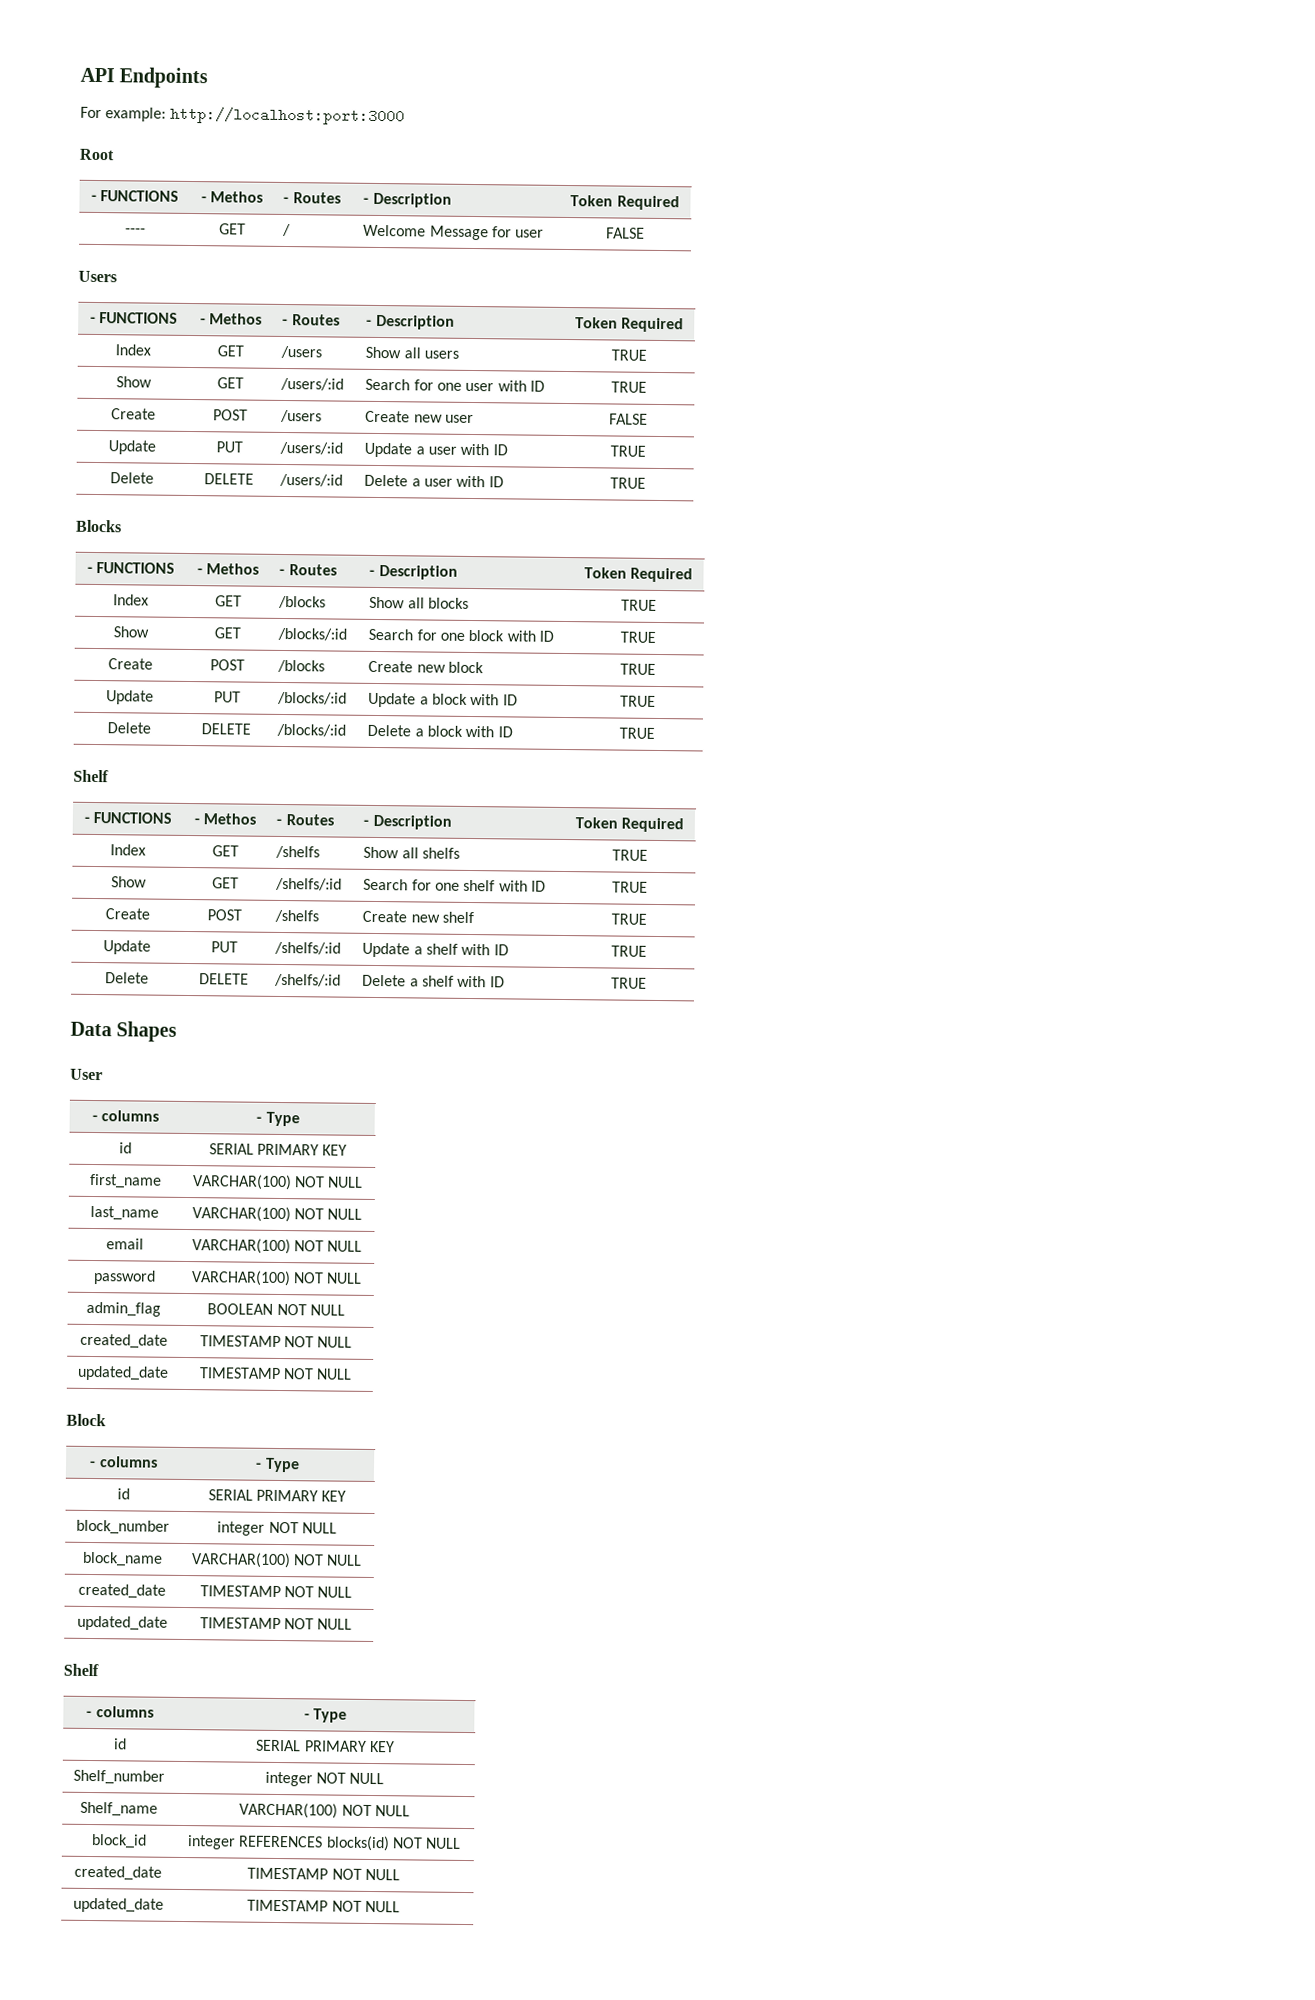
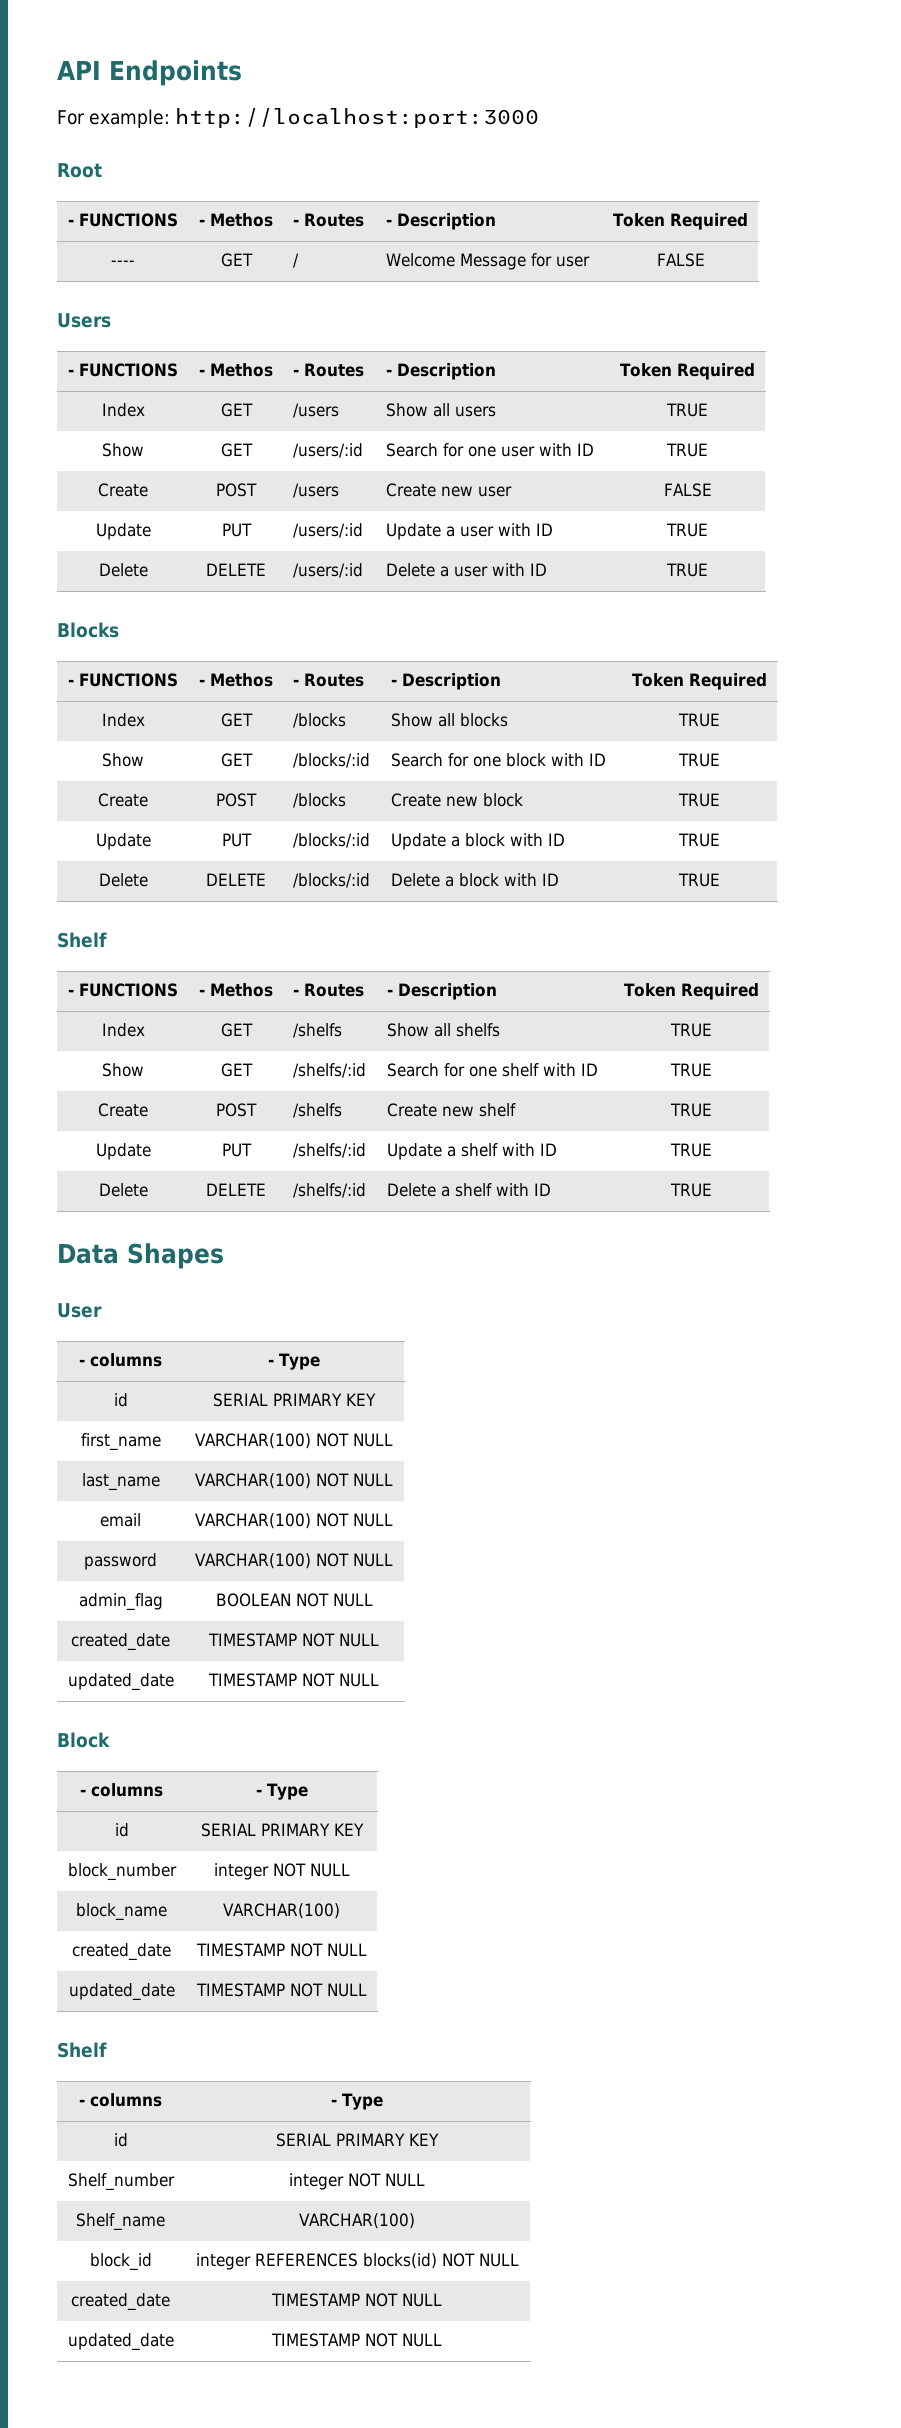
[293,1554,363,1566] NOT NULL -> (341, 1911) none
[341,1804,410,1817] NOT NULL -> (416, 2221) none

